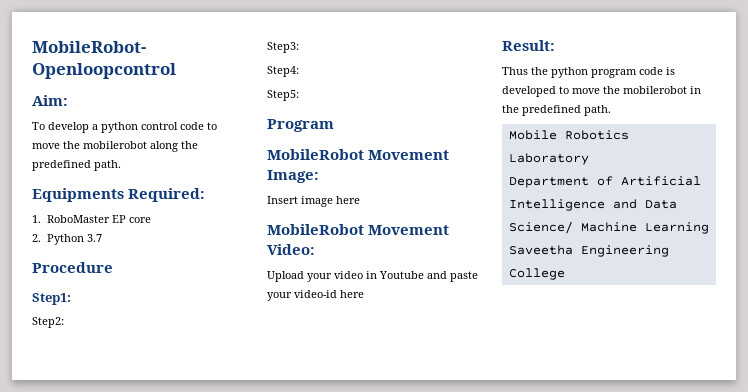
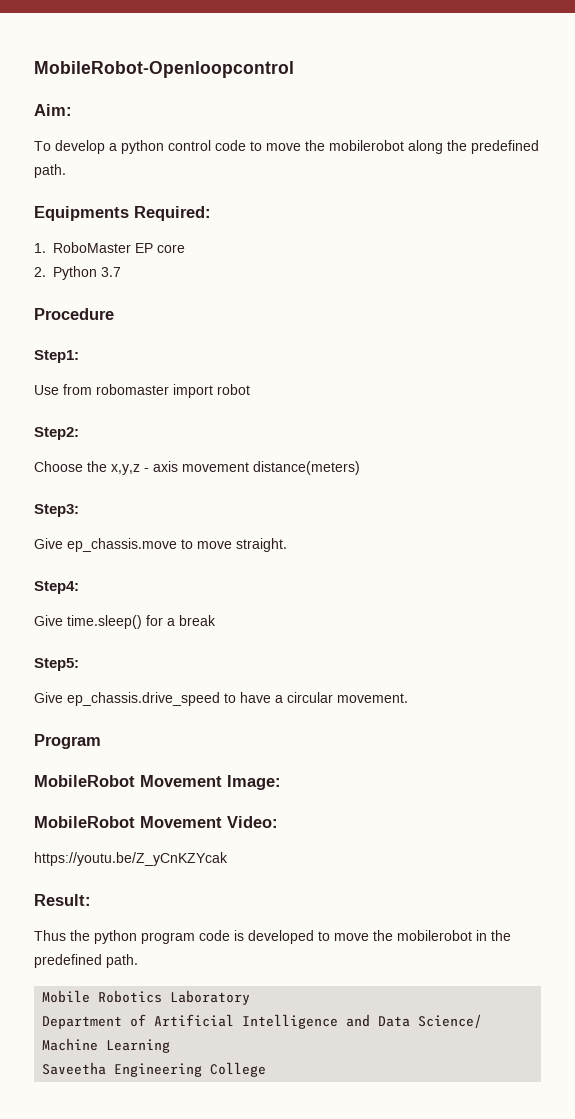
[32,317,64,328] [267,42,299,53] [267,66,299,77] [267,90,299,101] Step2: // Step3: // Step4: // Step5: -> [34,384,250,398] [34,427,79,440] [34,461,360,475] [34,504,79,517] [34,538,287,552] [34,581,79,594] [34,615,216,629] [34,658,79,671] [34,692,408,706] Use from robomaster import robot // Step2: // Choose the x,y,z - axis movement distance(meters) // Step3: // Give ep_chassis.move to move straight. // Step4: // Give time.sleep() for a break // Step5: // Give ep_chassis.drive_speed to have a circular movement.
[267,196,360,207] // Insert image here -> (281, 782) none
[267,271,478,282] [267,290,364,301] Upload your video in Youtube and paste your video-id here -> [34,852,228,866] https://youtu.be/Z_yCnKZYcak

